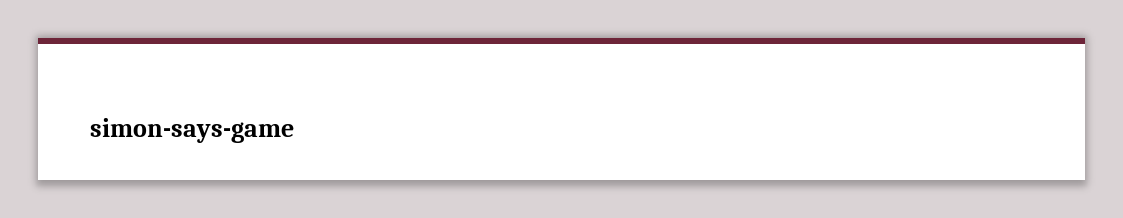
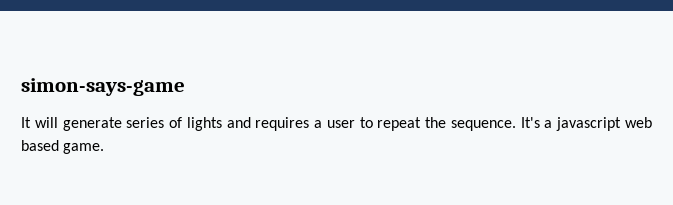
(294, 130) none -> [21,117,652,131] [21,140,105,154] // It will generate series of lights and requires a user to repeat the sequence. It's a javascript web based game.

